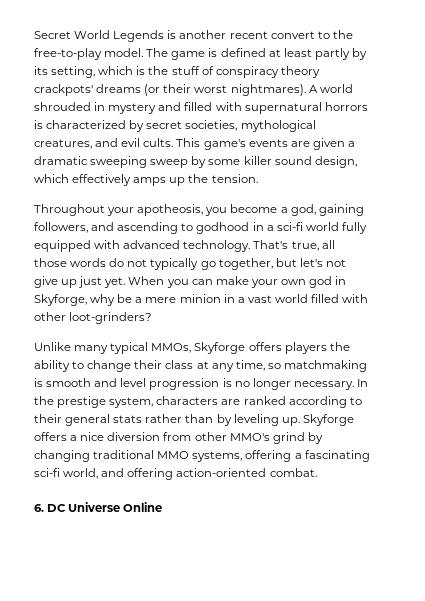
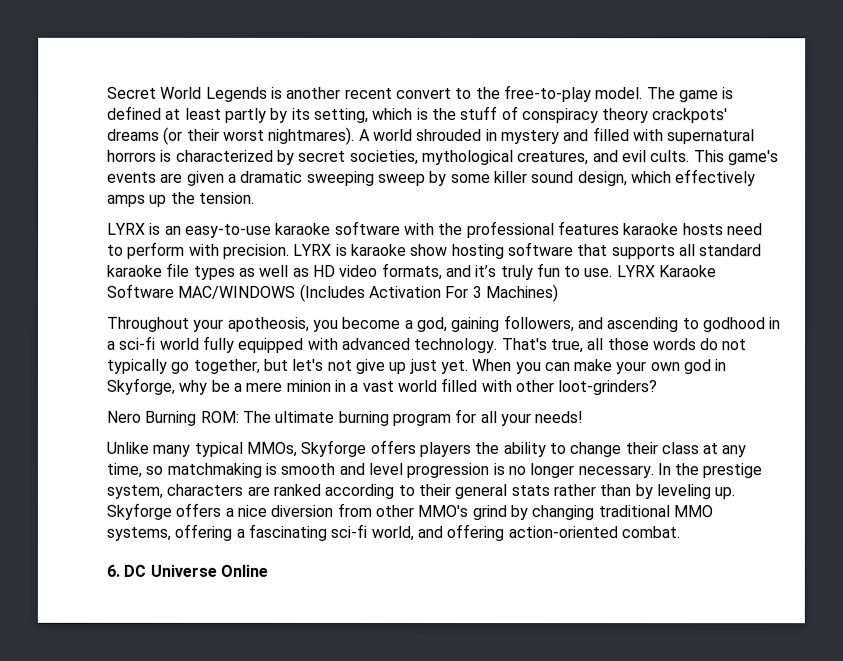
(258, 178) none -> [107,220,763,239] [107,241,763,260] [107,262,718,281] [107,283,559,303] // LYRX is an easy-to-use karaoke software with the professional features karaoke hosts need to perform with precision. LYRX is karaoke show hosting software that supports all standard karaoke file types as well as HD video formats, and it’s truly fun to use. LYRX Karaoke Software MAC/WINDOWS (Includes Activation For 3 Machines)
(153, 318) none -> [106,409,584,427] // Nero Burning ROM: The ultimate burning program for all your needs!

